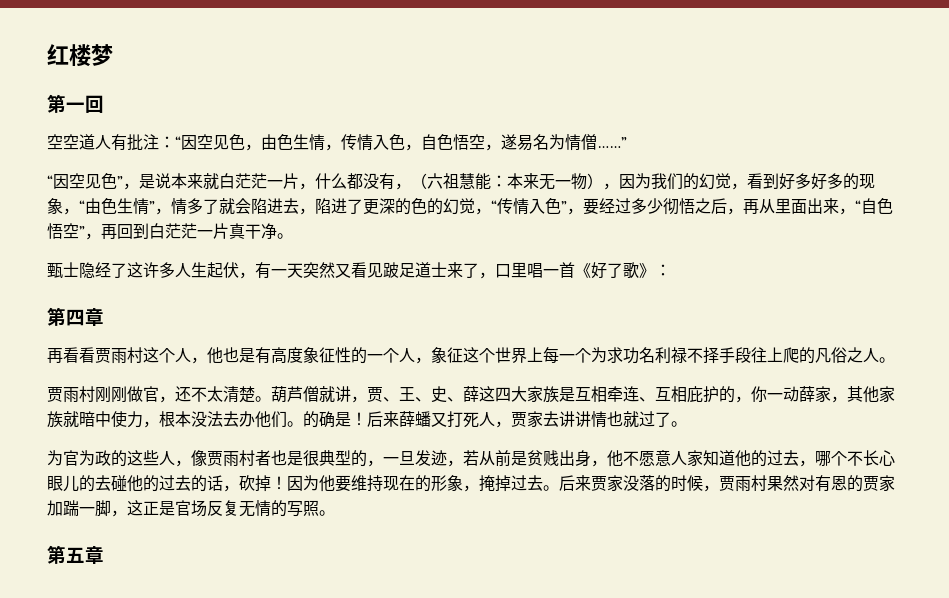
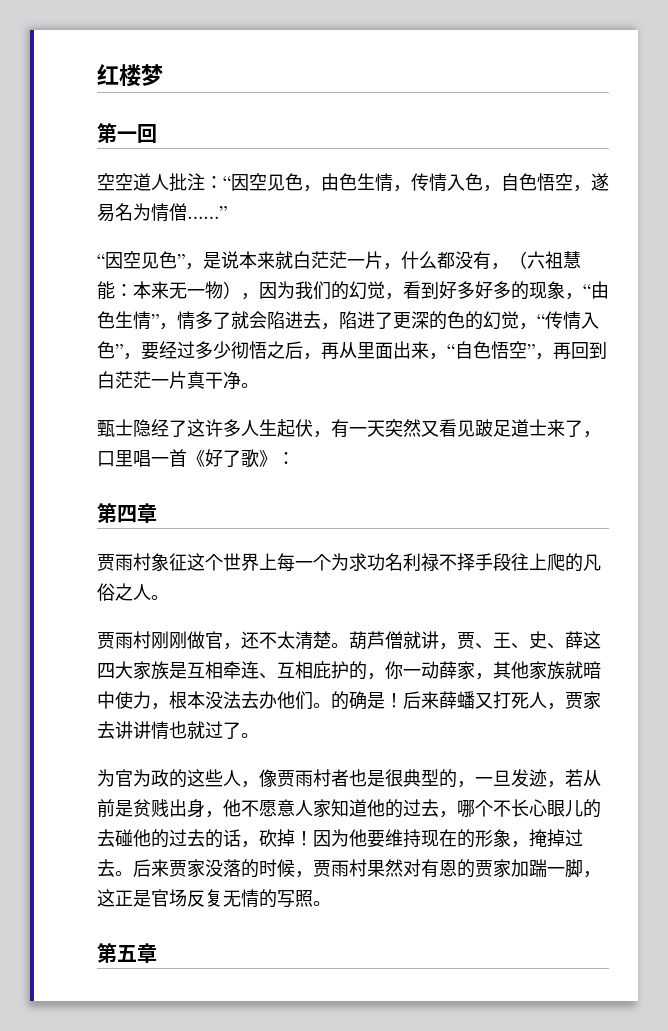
[111,134,127,151] 有 -> (169, 182) none
[47,347,431,364] 再看看贾雨村这个人，他也是有高度象征性的一个人， -> [97,553,151,571] 贾雨村

